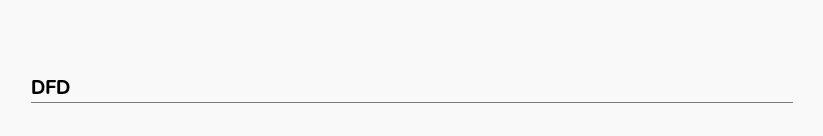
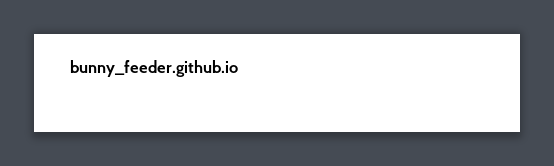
[31,80,70,94] DFD -> [70,60,238,77] bunny_feeder.github.io

